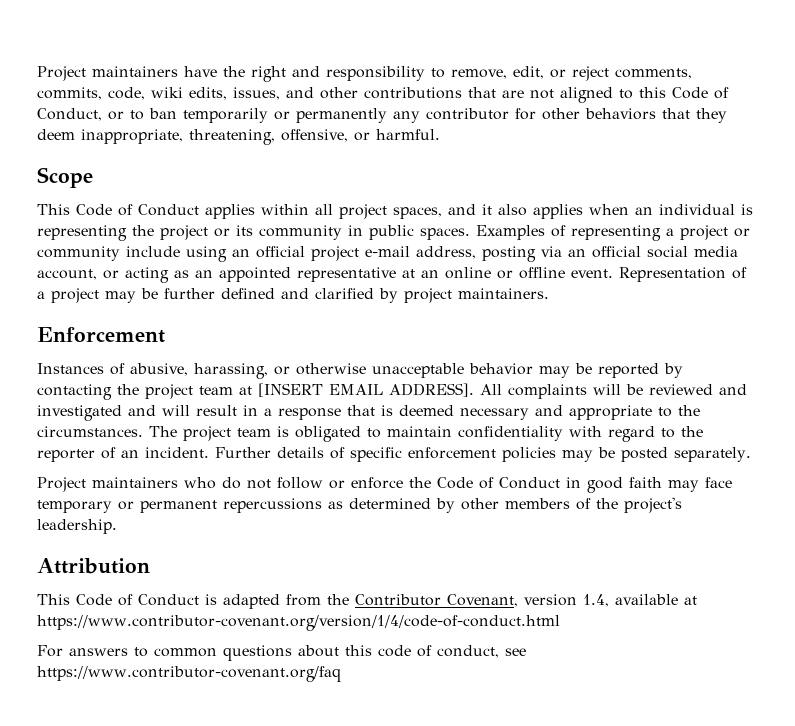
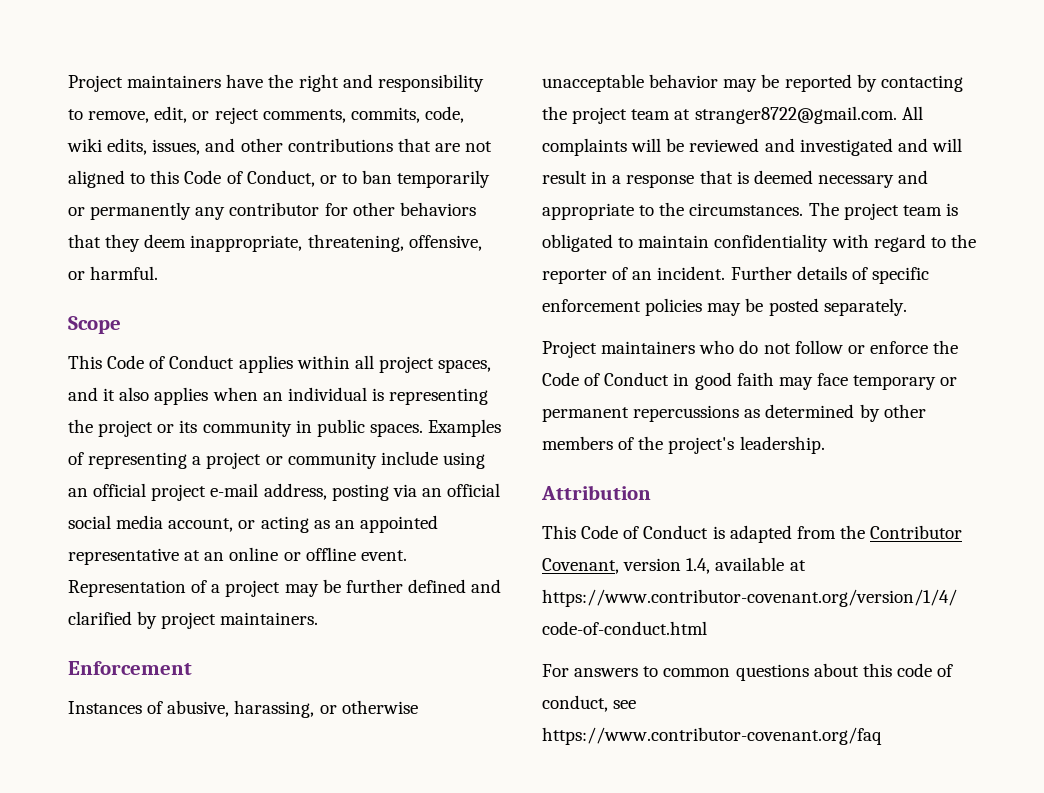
[258,383,474,397] [INSERT EMAIL ADDRESS]. -> [694,106,897,124] stranger8722@gmail.com.

